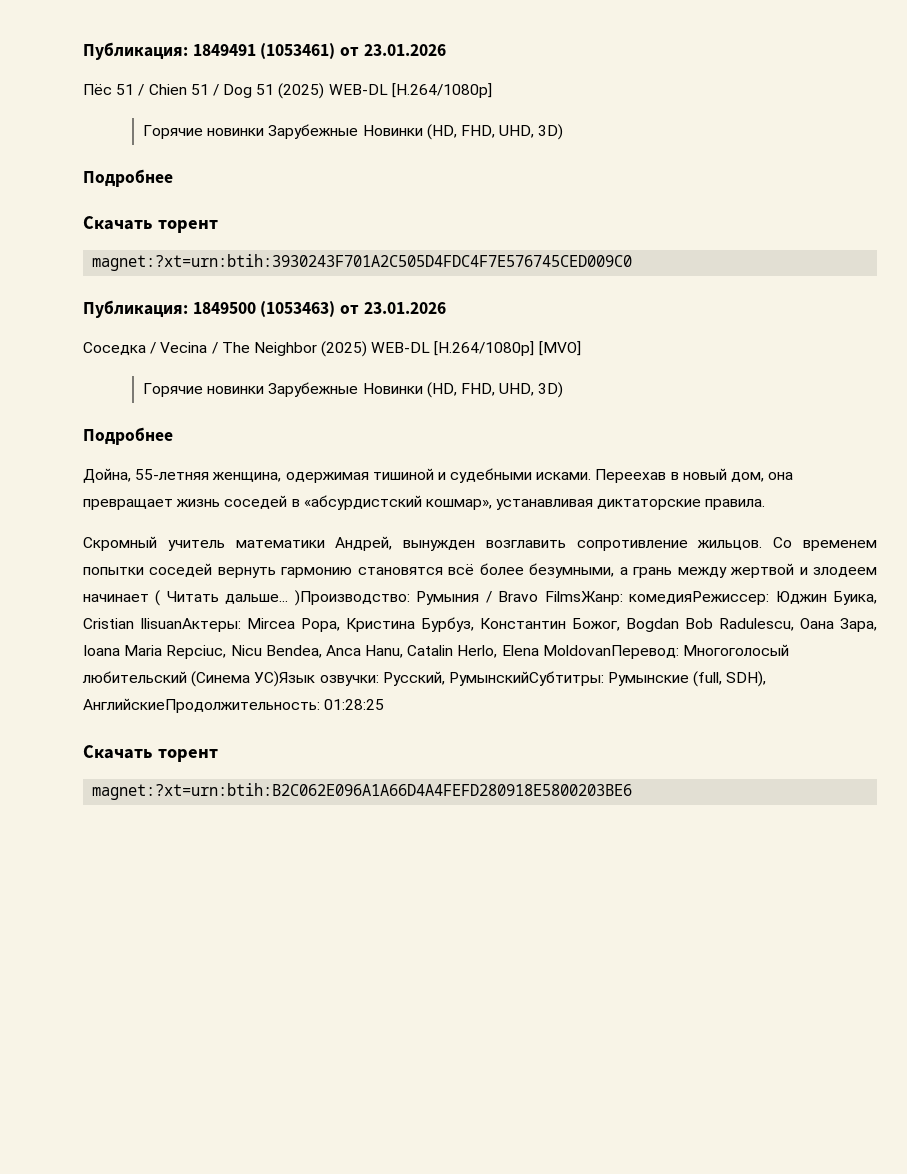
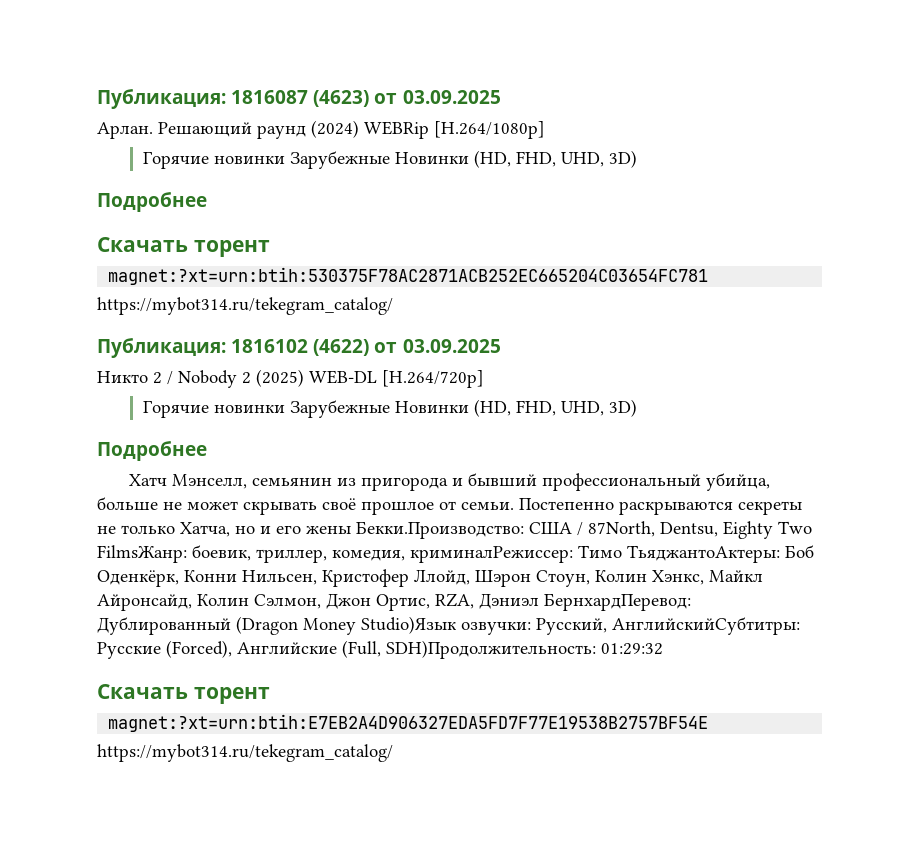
[83,42,446,60] [83,83,388,99] Публикация: 1849491 (1053461) от 23.01.2026 // Пёс 51 / Chien 51 / Dog 51 (2025) WEB-DL -> [97,89,501,109] [97,120,429,139] Публикация: 1816087 (4623) от 03.09.2025 // Арлан. Решающий раунд (2024) WEBRip
[92,254,633,271] [83,300,446,318] [83,341,581,357] [143,382,564,398] [83,427,173,445] [83,468,794,483] [83,495,766,510] [83,536,878,551] [83,563,877,578] [83,590,878,606] [83,617,877,632] [83,644,790,659] [82,671,767,687] [83,698,385,713] [83,745,218,762] [92,783,633,800] magnet:?xt=urn:btih:3930243F701A2C505D4FDC4F7E576745CED009C0 // Публикация: 1849500 (1053463) от 23.01.2026 // Соседка / Vecina / The Neighbor (2025) WEB-DL [H.264/1080p] [MVO] // Горячие новинки Зарубежные Новинки (HD, FHD, UHD, 3D) // Подробнее // Дойна, 55-летняя женщина, одержимая тишиной и судебными исками. Переехав в новый дом, она превращает жизнь соседей в «абсурдистский кошмар», устанавливая диктаторские правила. // Скромный учитель математики Андрей, вынужден возглавить сопротивление жильцов. Со временем попытки соседей вернуть гармонию становятся всё более безумными, а грань между жертвой и злодеем начинает ( Читать дальше... )Производство: Румыния / Bravo FilmsЖанр: комедияРежиссер: Юджин Буика, Cristian IlisuanАктеры: Mircea Popa, Кристина Бурбуз, Константин Божог, Bogdan Bob Radulescu, Оана Зара, Ioana Maria Repciuc, Nicu Bendea, Anca Hanu, Catalin Herlo, Elena MoldovanПеревод: Многоголосый любительский (Синема УС)Язык озвучки: Русский, РумынскийСубтитры: Румынские (full, SDH), АнглийскиеПродолжительность: 01:28:25 // Скачать торент // magnet:?xt=urn:btih:B2C062E096A1A66D4A4FEFD280918E5800203BE6 -> [108,267,709,285] [97,297,393,315] [97,338,501,358] [97,369,484,388] [143,399,638,418] [97,441,207,461] [129,473,771,491] [97,497,802,515] [97,521,812,539] [97,545,814,563] [97,569,763,587] [97,593,691,611] [97,616,800,635] [97,640,663,659] [97,684,270,704] [108,714,709,732] [97,744,393,762] magnet:?xt=urn:btih:530375F78AC2871ACB252EC665204C03654FC781 // https://mybot314.ru/tekegram_catalog/ // Публикация: 1816102 (4622) от 03.09.2025 // Никто 2 / Nobody 2 (2025) WEB-DL [H.264/720p] // Горячие новинки Зарубежные Новинки (HD, FHD, UHD, 3D) // Подробнее // Хатч Мэнселл, семьянин из пригорода и бывший профессиональный убийца, больше не может скрывать своё прошлое от семьи. Постепенно раскрываются секреты не только Хатча, но и его жены Бекки.Производство: США / 87North, Dentsu, Eighty Two FilmsЖанр: боевик, триллер, комедия, криминалРежиссер: Тимо ТьяджантоАктеры: Боб Оденкёрк, Конни Нильсен, Кристофер Ллойд, Шэрон Стоун, Колин Хэнкс, Майкл Айронсайд, Колин Сэлмон, Джон Ортис, RZA, Дэниэл БернхардПеревод: Дублированный (Dragon Money Studio)Язык озвучки: Русский, АнглийскийСубтитры: Русские (Forced), Английские (Full, SDH)Продолжительность: 01:29:32 // Скачать торент // magnet:?xt=urn:btih:E7EB2A4D906327EDA5FD7F77E19538B2757BF54E // https://mybot314.ru/tekegram_catalog/

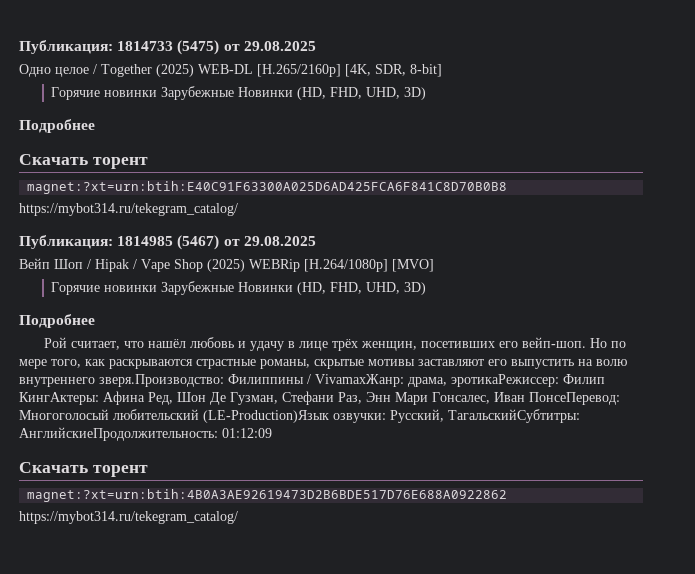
[97,89,501,109] [97,120,545,139] Публикация: 1816087 (4623) от 03.09.2025 // Арлан. Решающий раунд (2024) WEBRip [H.264/1080p] -> [19,40,316,55] [19,64,442,77] Публикация: 1814733 (5475) от 29.08.2025 // Одно целое / Together (2025) WEB-DL [H.265/2160p] [4K, SDR, 8-bit]
[108,267,709,285] magnet:?xt=urn:btih:530375F78AC2871ACB252EC665204C03654FC781 -> [27,181,508,194] magnet:?xt=urn:btih:E40C91F63300A025D6AD425FCA6F841C8D70B0B8
[231,339,501,356] [97,369,484,388] [143,399,638,418] [97,441,207,461] [129,473,771,491] [97,497,802,515] [97,521,812,539] [97,545,814,563] [97,569,763,587] [97,593,691,611] [97,616,800,635] [97,640,663,659] [97,684,270,704] [108,714,709,732] 1816102 (4622) от 03.09.2025 // Никто 2 / Nobody 2 (2025) WEB-DL [H.264/720p] // Горячие новинки Зарубежные Новинки (HD, FHD, UHD, 3D) // Подробнее // Хатч Мэнселл, семьянин из пригорода и бывший профессиональный убийца, больше не может скрывать своё прошлое от семьи. Постепенно раскрываются секреты не только Хатча, но и его жены Бекки.Производство: США / 87North, Dentsu, Eighty Two FilmsЖанр: боевик, триллер, комедия, криминалРежиссер: Тимо ТьяджантоАктеры: Боб Оденкёрк, Конни Нильсен, Кристофер Ллойд, Шэрон Стоун, Колин Хэнкс, Майкл Айронсайд, Колин Сэлмон, Джон Ортис, RZA, Дэниэл БернхардПеревод: Дублированный (Dragon Money Studio)Язык озвучки: Русский, АнглийскийСубтитры: Русские (Forced), Английские (Full, SDH)Продолжительность: 01:29:32 // Скачать торент // magnet:?xt=urn:btih:E7EB2A4D906327EDA5FD7F77E19538B2757BF54E -> [117,235,316,250] [19,258,434,272] [51,281,427,295] [19,314,95,328] [43,337,626,351] [19,359,627,369] [19,374,605,387] [19,391,620,405] [19,409,580,423] [19,427,272,441] [19,462,148,477] [27,489,508,502] 1814985 (5467) от 29.08.2025 // Вейп Шоп / Hipak / Vape Shop (2025) WEBRip [H.264/1080p] [MVO] // Горячие новинки Зарубежные Новинки (HD, FHD, UHD, 3D) // Подробнее // Рой считает, что нашёл любовь и удачу в лице трёх женщин, посетивших его вейп-шоп. Но по мере того, как раскрываются страстные романы, скрытые мотивы заставляют его выпустить на волю внутреннего зверя.Производство: Филиппины / VivamaxЖанр: драма, эротикаРежиссер: Филип КингАктеры: Афина Ред, Шон Де Гузман, Стефани Раз, Энн Мари Гонсалес, Иван ПонсеПеревод: Многоголосый любительский (LE-Production)Язык озвучки: Русский, ТагальскийСубтитры: АнглийскиеПродолжительность: 01:12:09 // Скачать торент // magnet:?xt=urn:btih:4B0A3AE92619473D2B6BDE517D76E688A0922862

